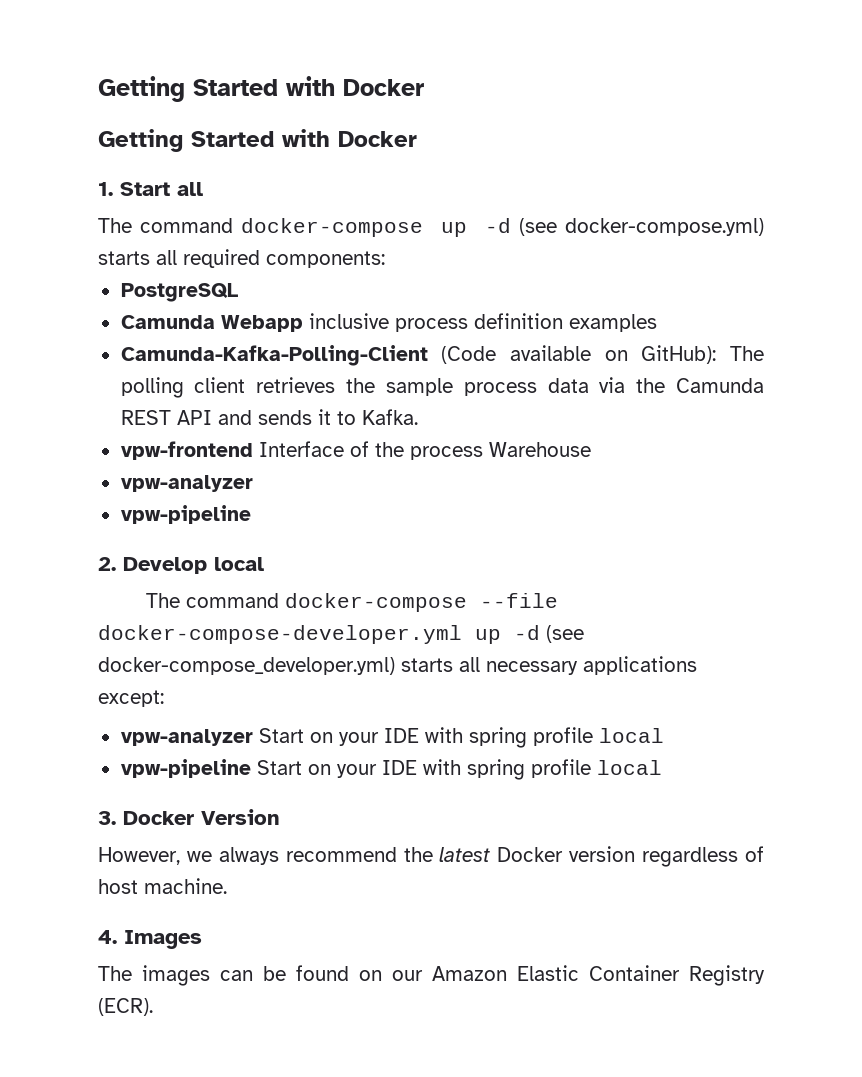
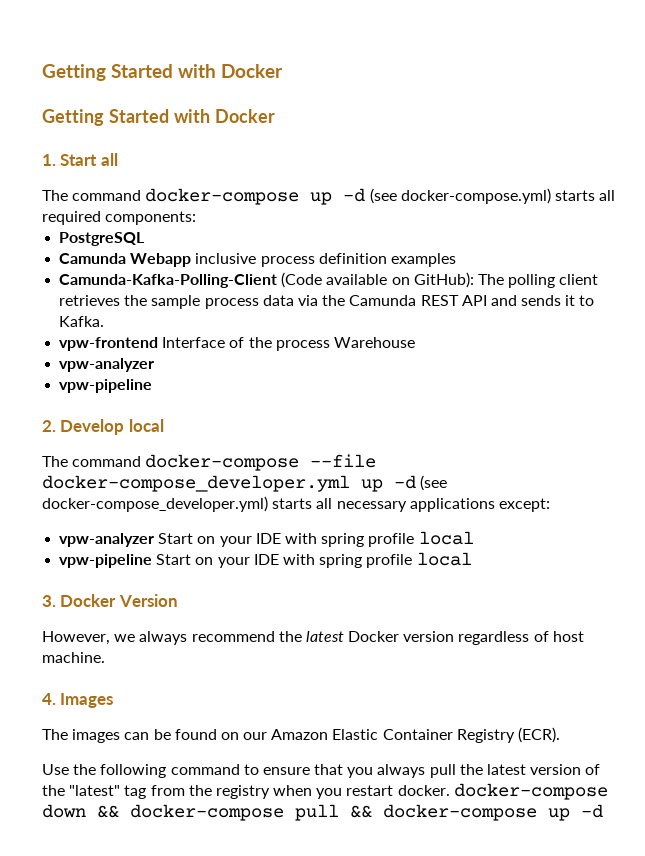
[98,625,462,644] docker-compose-developer.yml -> [42,475,350,492] docker-compose_developer.yml
(153, 1007) none -> [42,764,601,778] [42,783,608,800] [42,804,603,821] // Use the following command to ensure that you always pull the latest version of the "latest" tag from the registry when you restart docker. docker-compose down && docker-compose pull && docker-compose up -d

